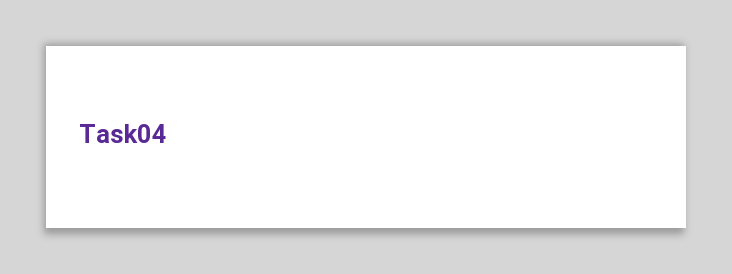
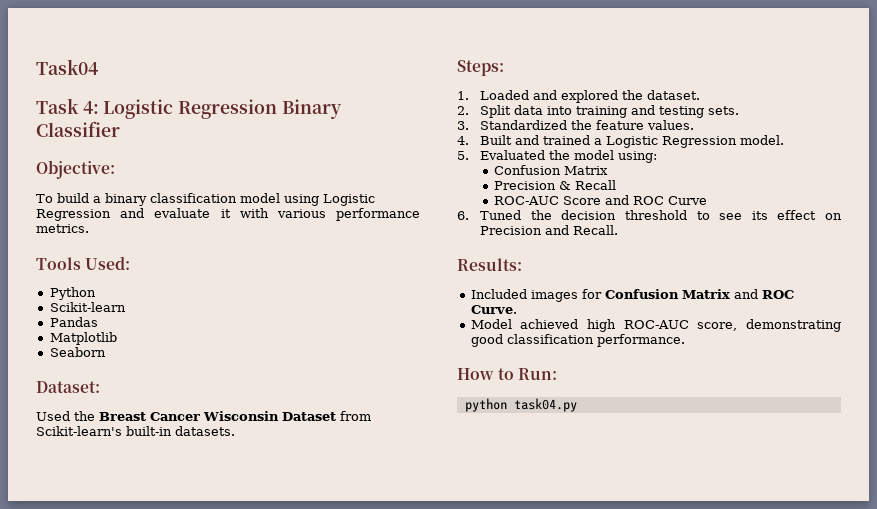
(167, 133) none -> [36,98,342,119] [36,121,120,137] [36,160,115,179] [36,193,375,206] [36,208,420,221] [36,224,89,233] [36,256,131,270] [49,287,96,300] [49,302,126,312] [49,317,98,327] [49,332,117,345] [49,347,106,357] [36,381,100,393] [36,411,371,421] [36,426,235,436] [457,60,504,76] [457,90,701,103] [457,105,740,118] [457,120,695,130] [457,135,785,148] [457,150,658,163] [493,165,608,175] [493,180,616,190] [493,195,707,205] [457,210,842,220] [480,225,619,235] [457,258,522,271] [470,289,794,302] [470,305,517,314] [470,319,841,332] [470,334,685,347] [457,368,558,380] [464,398,577,412] // Task 4: Logistic Regression Binary Classifier // Objective: // To build a binary classification model using Logistic Regression and evaluate it with various performance metrics. // Tools Used: // Python // Scikit-learn // Pandas // Matplotlib // Seaborn // Dataset: // Used the Breast Cancer Wisconsin Dataset from Scikit-learn's built-in datasets. // Steps: // 1. Loaded and explored the dataset. // 2. Split data into training and testing sets. // 3. Standardized the feature values. // 4. Built and trained a Logistic Regression model. // 5. Evaluated the model using: // Confusion Matrix // Precision & Recall // ROC-AUC Score and ROC Curve // 6. Tuned the decision threshold to see its effect on Precision and Recall. // Results: // Included images for Confusion Matrix and ROC Curve. // Model achieved high ROC-AUC score, demonstrating good classification performance. // How to Run: // python task04.py

